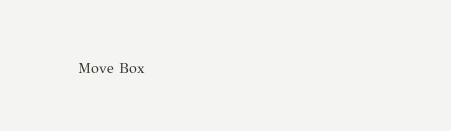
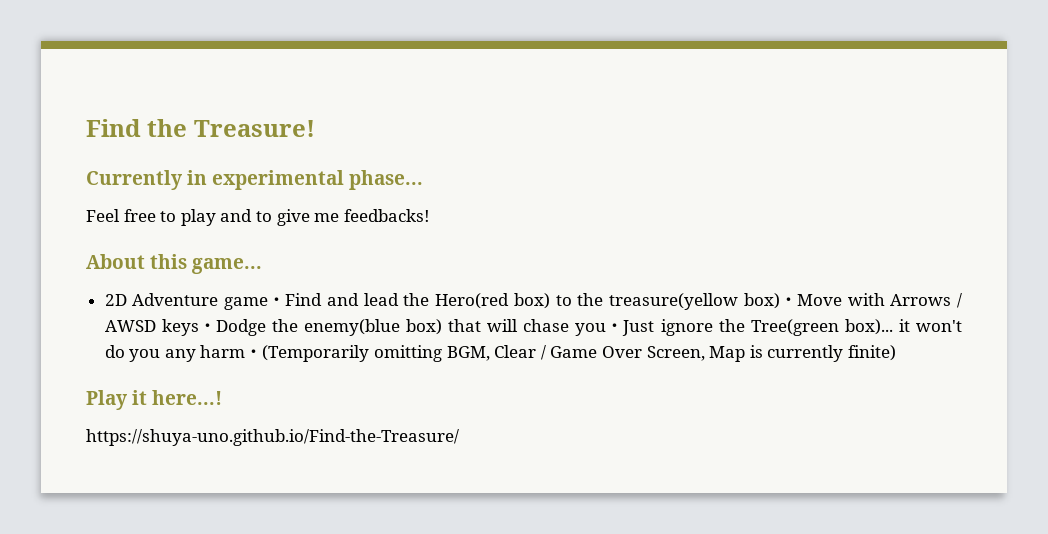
[78,63,145,74] Move Box -> [86,119,315,137] [86,170,424,190] [86,209,430,226] [86,254,263,274] [104,293,962,310] [104,319,963,336] [104,345,896,362] [86,390,223,410] [86,429,459,446] Find the Treasure! // Currently in experimental phase... // Feel free to play and to give me feedbacks! // About this game... // 2D Adventure game・Find and lead the Hero(red box) to the treasure(yellow box)・Move with Arrows / AWSD keys・Dodge the enemy(blue box) that will chase you・Just ignore the Tree(green box)... it won't do you any harm・(Temporarily omitting BGM, Clear / Game Over Screen, Map is currently finite) // Play it here...! // https://shuya-uno.github.io/Find-the-Treasure/

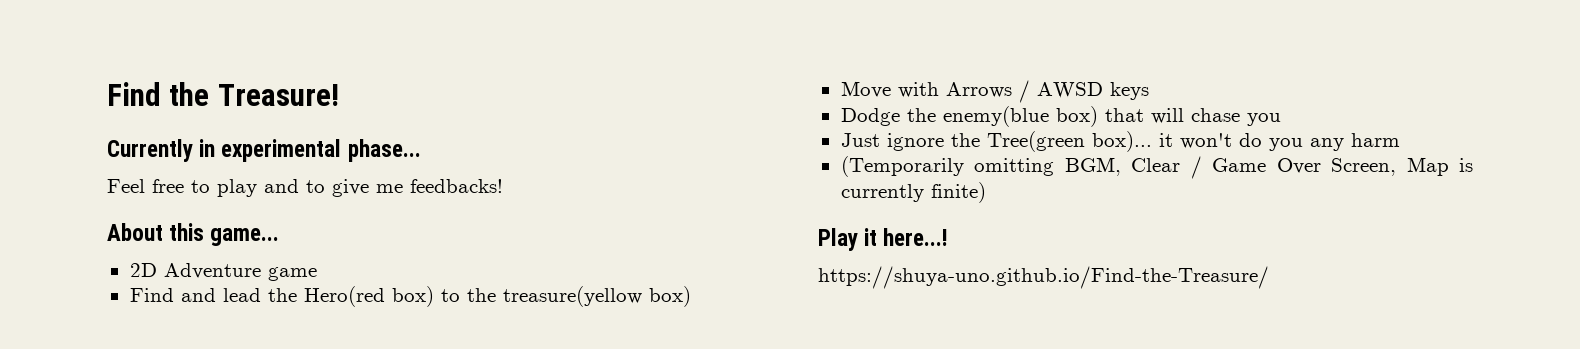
[268,297,286,306] ・ -> (317, 274) //
[779,297,797,306] ・ -> (691, 296) //
[198,323,216,332] ・ -> (1149, 91) //
[606,323,624,332] ・ -> (1281, 119) //
[245,349,263,358] ・ -> (1400, 140) //

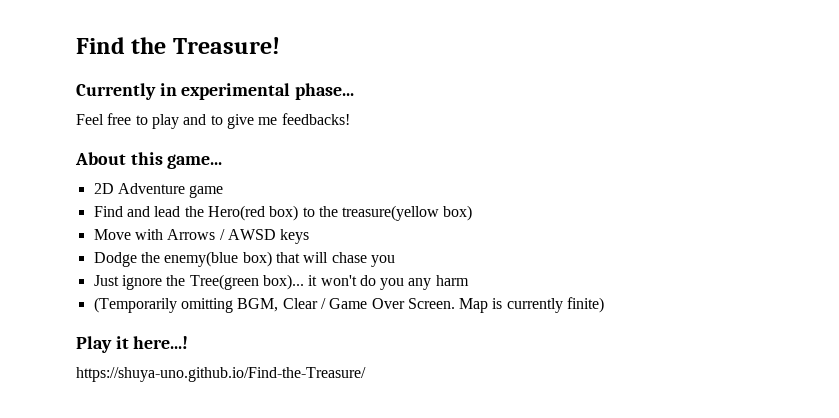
[1331,158,1397,176] Screen, -> [407,298,455,309] Screen.

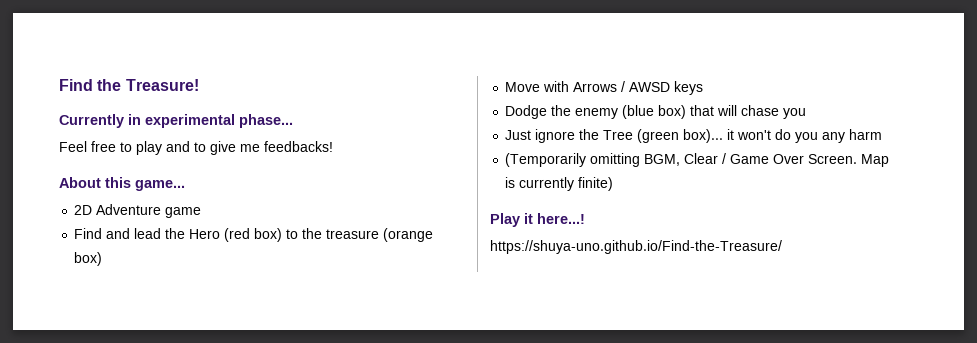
[207,205,265,221] Hero(red -> [189,228,251,242] Hero (red
[342,205,440,221] treasure(yellow -> [326,228,434,242] treasure (orange
[164,251,239,267] enemy(blue -> [575,105,655,119] enemy (blue
[189,274,259,290] Tree(green -> [603,129,680,143] Tree (green

